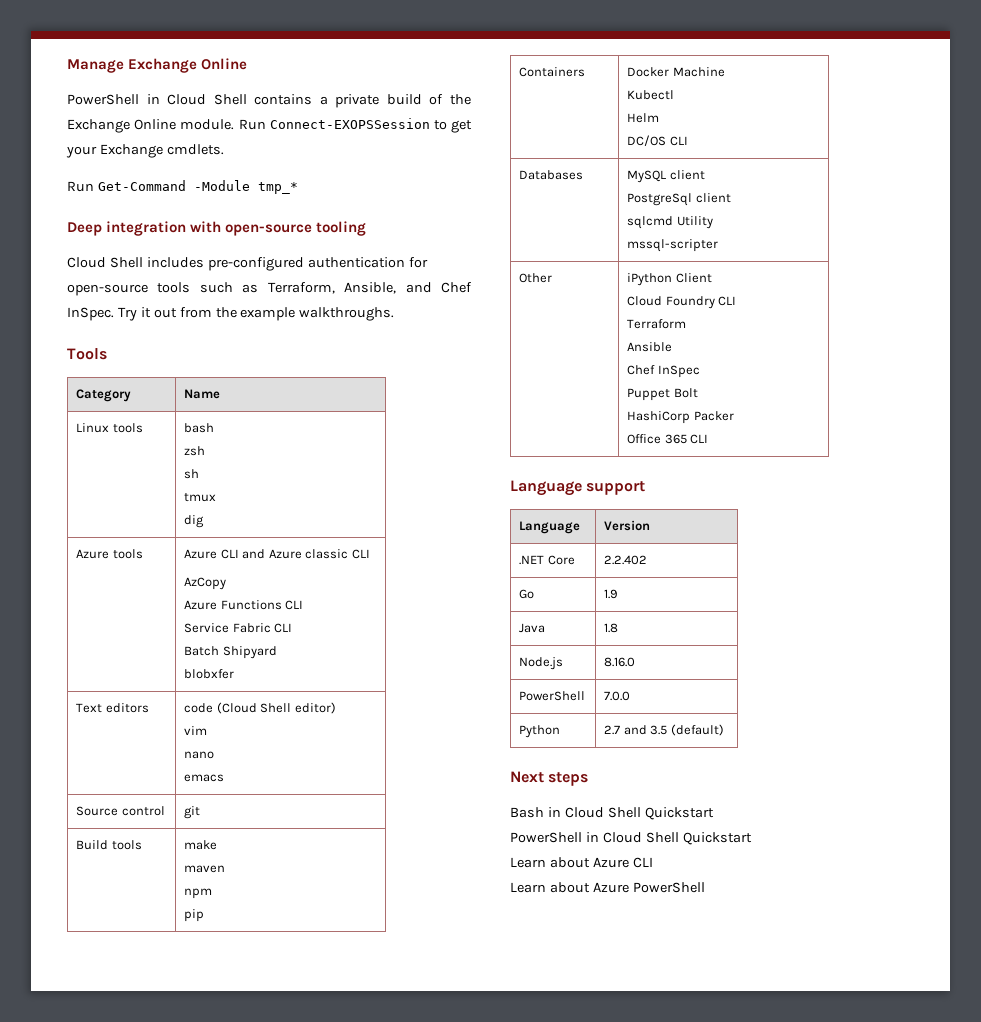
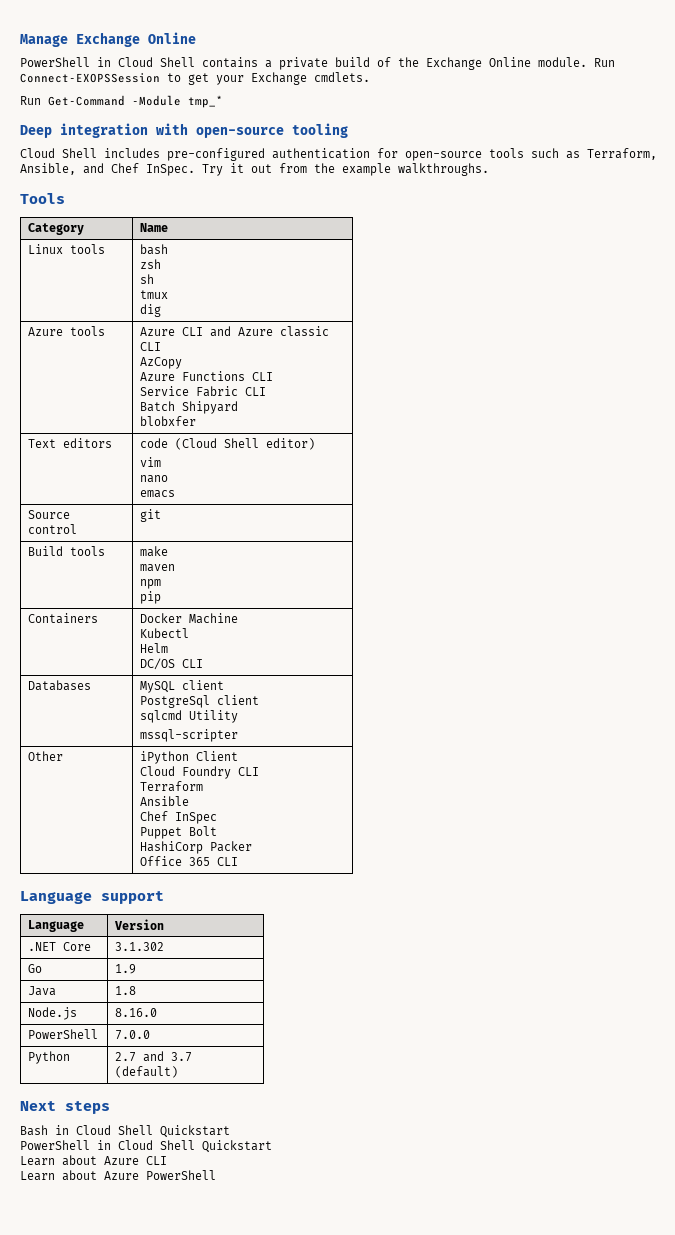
[604,555,648,565] 2.2.402 -> [115,942,165,951] 3.1.302
[650,725,668,735] 3.5 -> [171,1052,193,1062] 3.7

